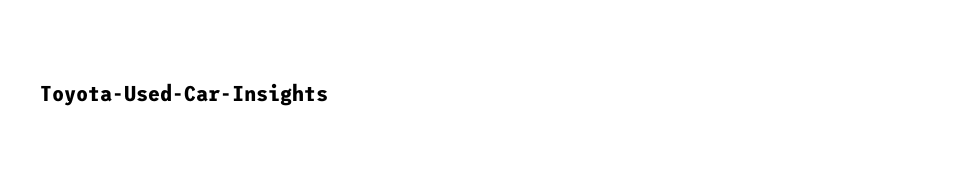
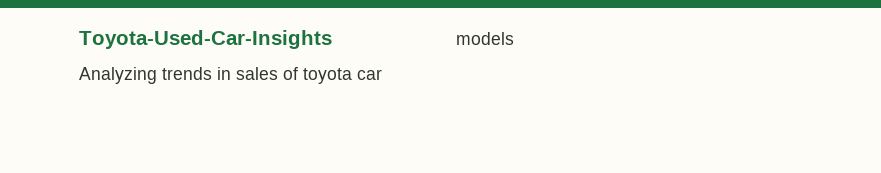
(328, 94) none -> [79,67,382,84] [456,32,514,45] // Analyzing trends in sales of toyota car models

